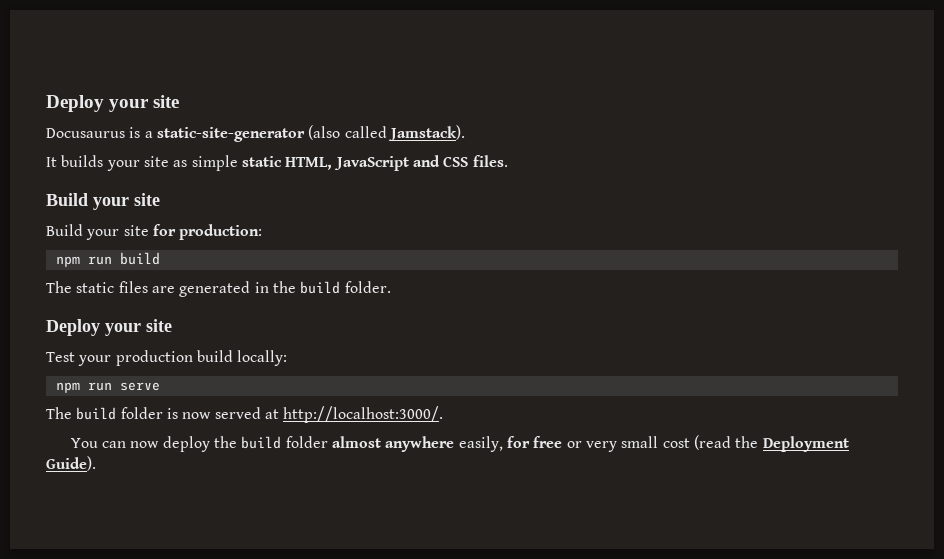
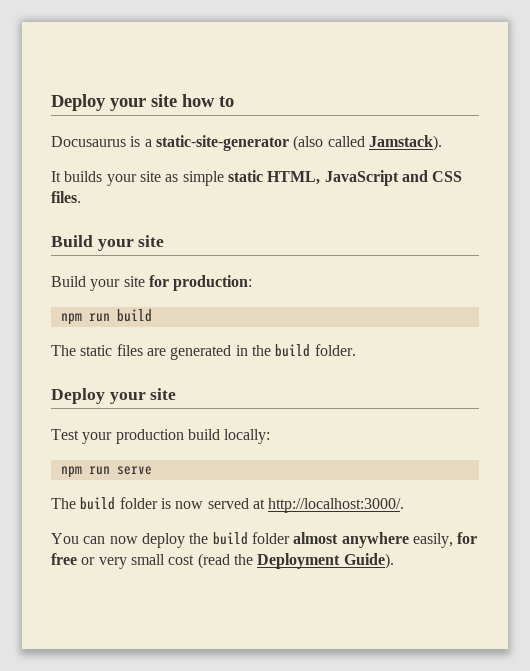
[46,95,180,112] Deploy your site -> [51,94,234,111] Deploy your site how to

